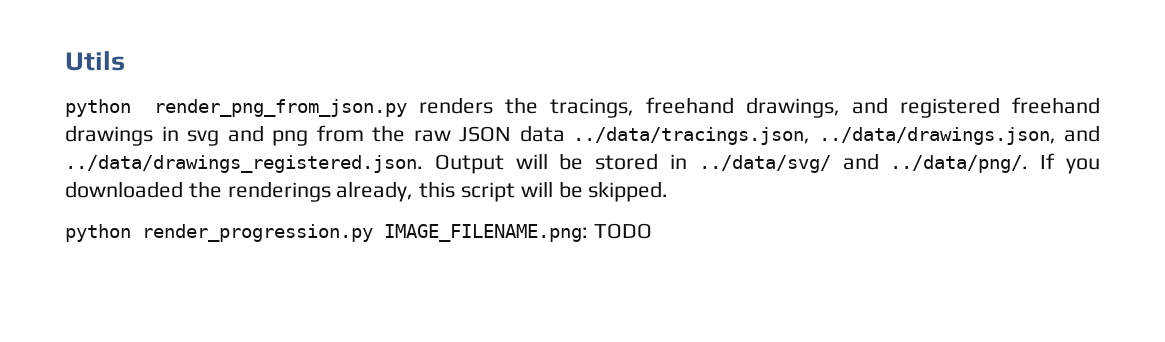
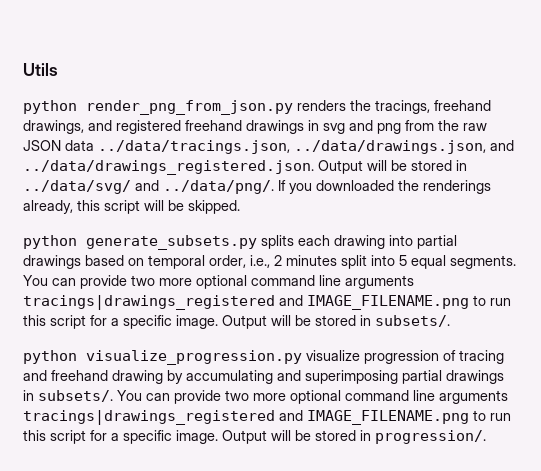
[142,223,652,242] render_progression.py IMAGE_FILENAME.png: TODO -> [86,235,457,250] [23,255,516,269] [23,275,414,289] [23,295,511,310] [23,315,450,329] [23,350,504,365] [23,370,504,384] [23,390,508,404] [23,410,511,425] [23,430,486,444] generate_subsets.py splits each drawing into partial drawings based on temporal order, i.e., 2 minutes split into 5 equal segments. You can provide two more optional command line arguments tracings|drawings_registered and IMAGE_FILENAME.png to run this script for a specific image. Output will be stored in subsets/. // python visualize_progression.py visualize progression of tracing and freehand drawing by accumulating and superimposing partial drawings in subsets/. You can provide two more optional command line arguments tracings|drawings_registered and IMAGE_FILENAME.png to run this script for a specific image. Output will be stored in progression/.

